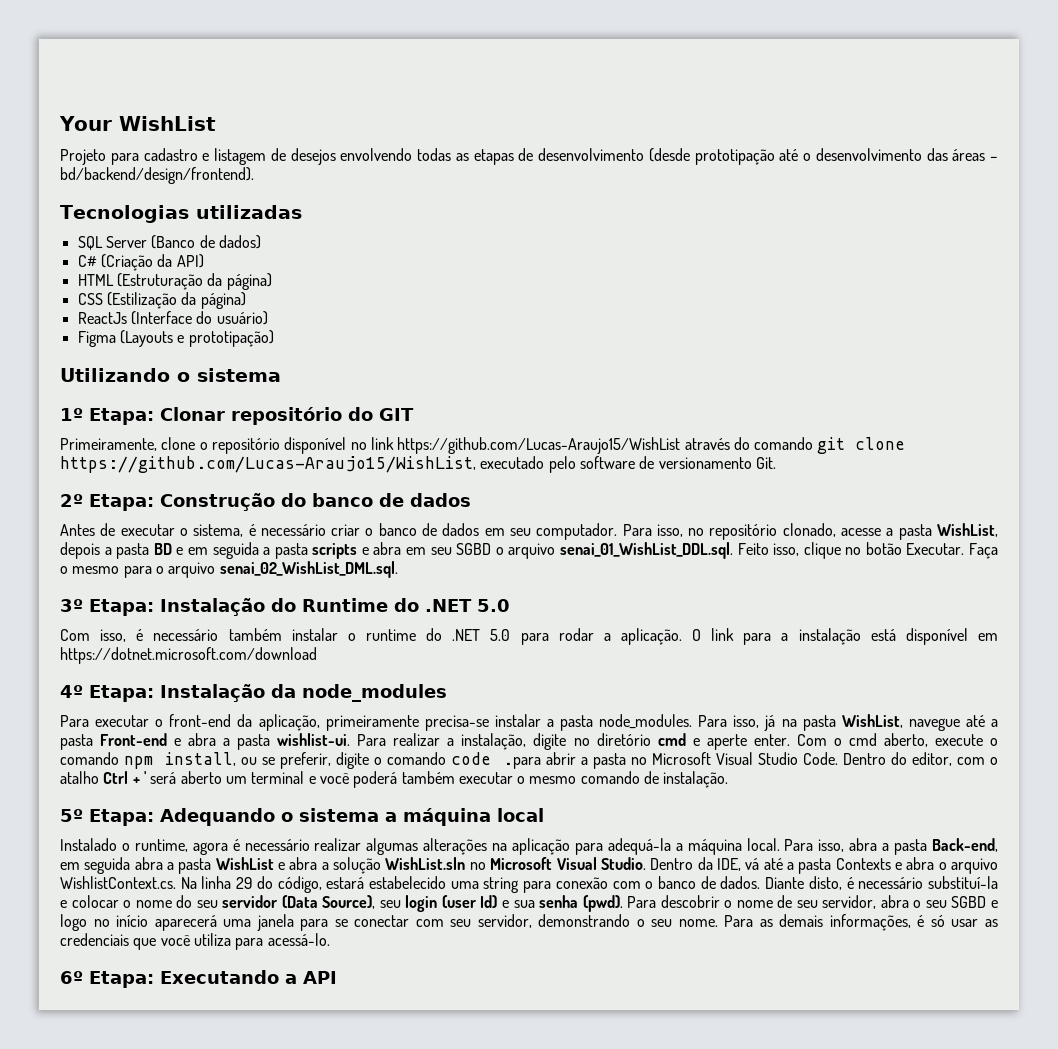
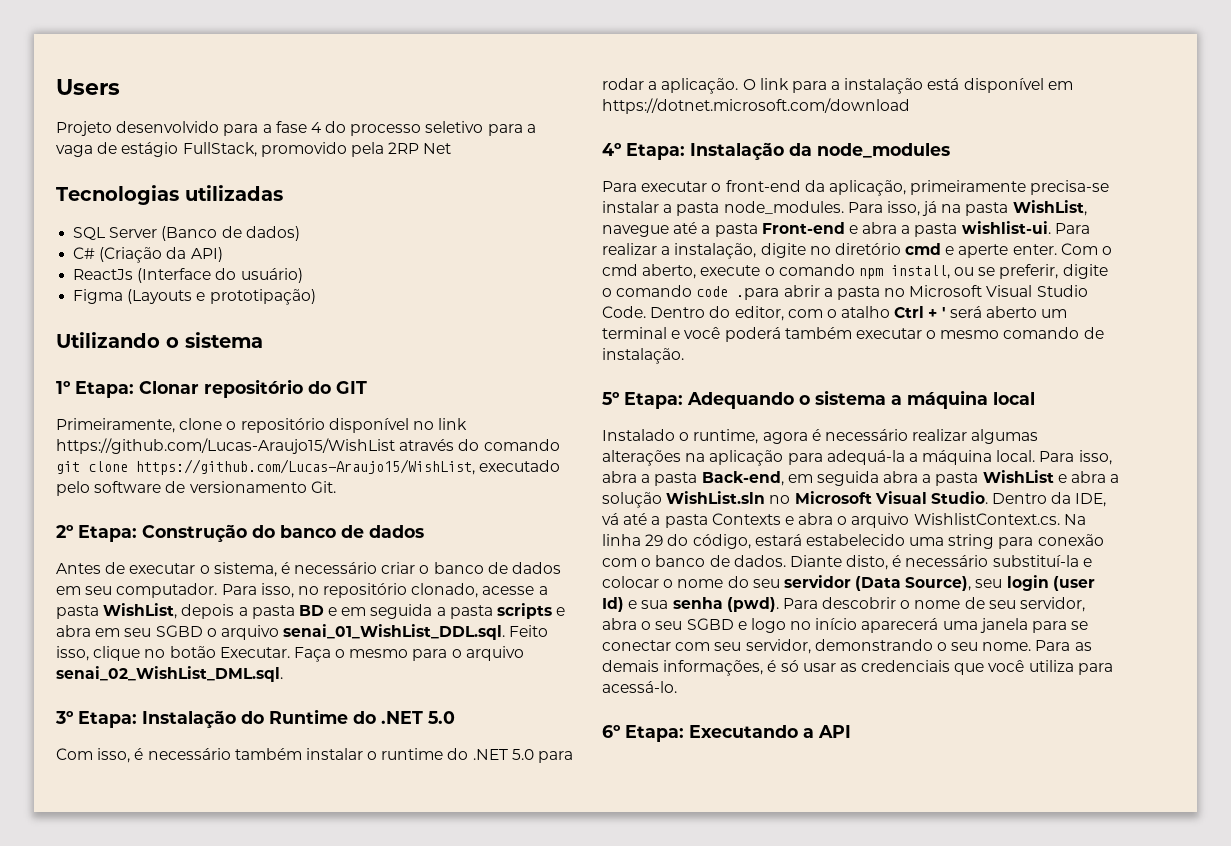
[59,116,216,131] Your WishList -> [56,79,120,95] Users
[110,148,998,165] [60,167,254,184] para cadastro e listagem de desejos envolvendo todas as etapas de desenvolvimento (desde prototipação até o desenvolvimento das áreas – bd/backend/design/frontend). -> [116,121,536,136] [56,142,452,157] desenvolvido para a fase 4 do processo seletivo para a vaga de estágio FullStack, promovido pela 2RP Net
[77,273,272,290] [77,292,246,309] // HTML (Estruturação da página) // CSS (Estilização da página) -> (223, 254) none

